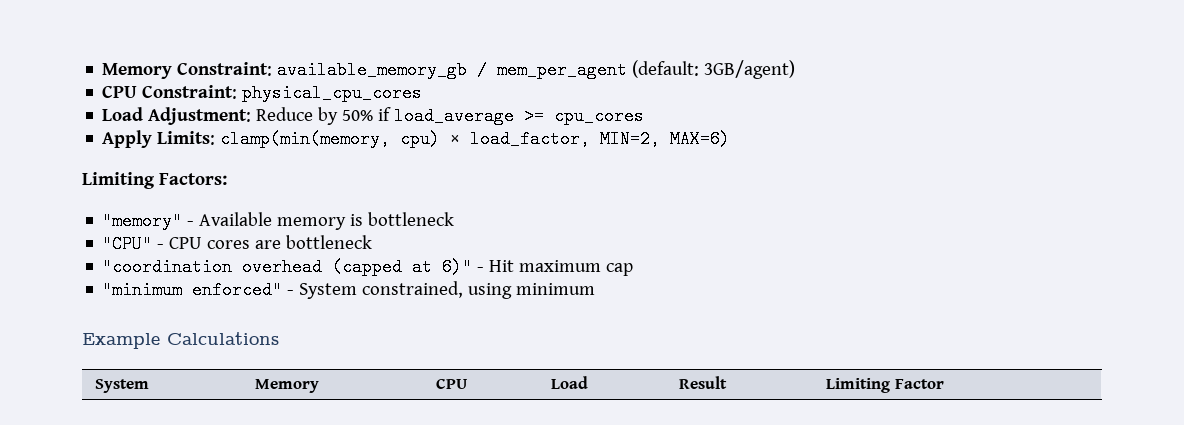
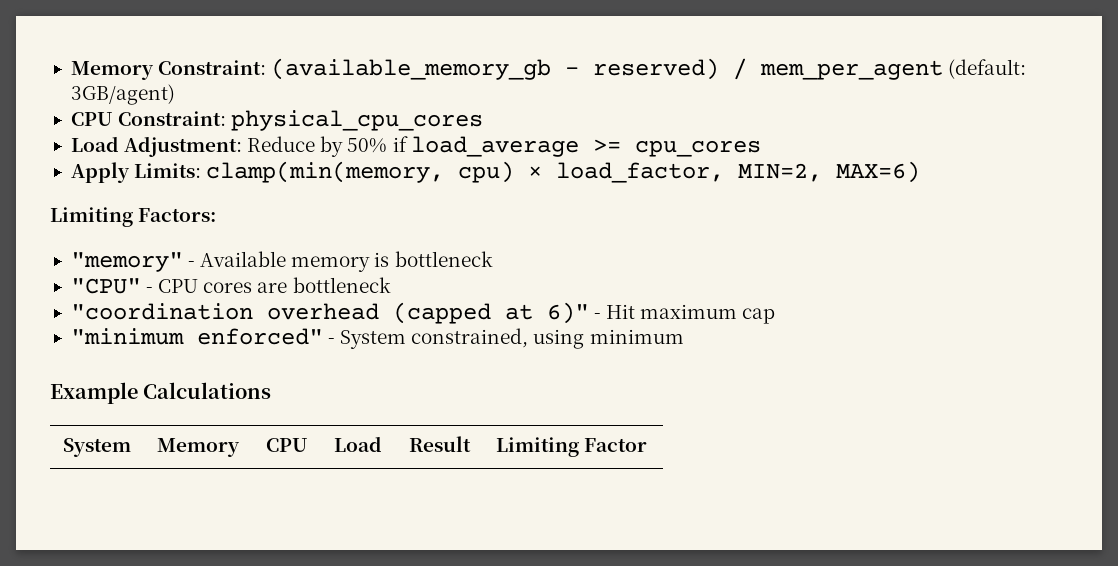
[277,61,468,79] available_memory_gb -> [271,58,720,80] (available_memory_gb - reserved)

